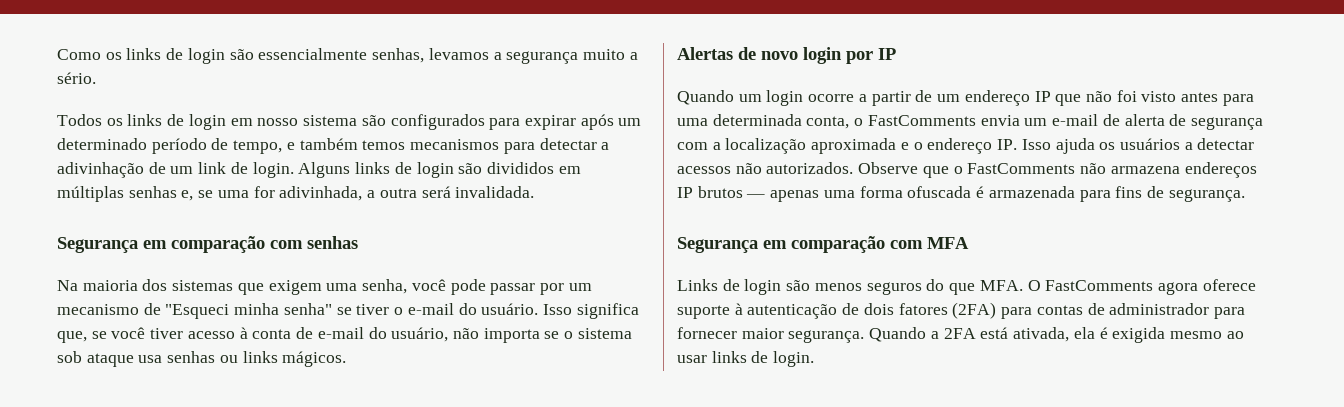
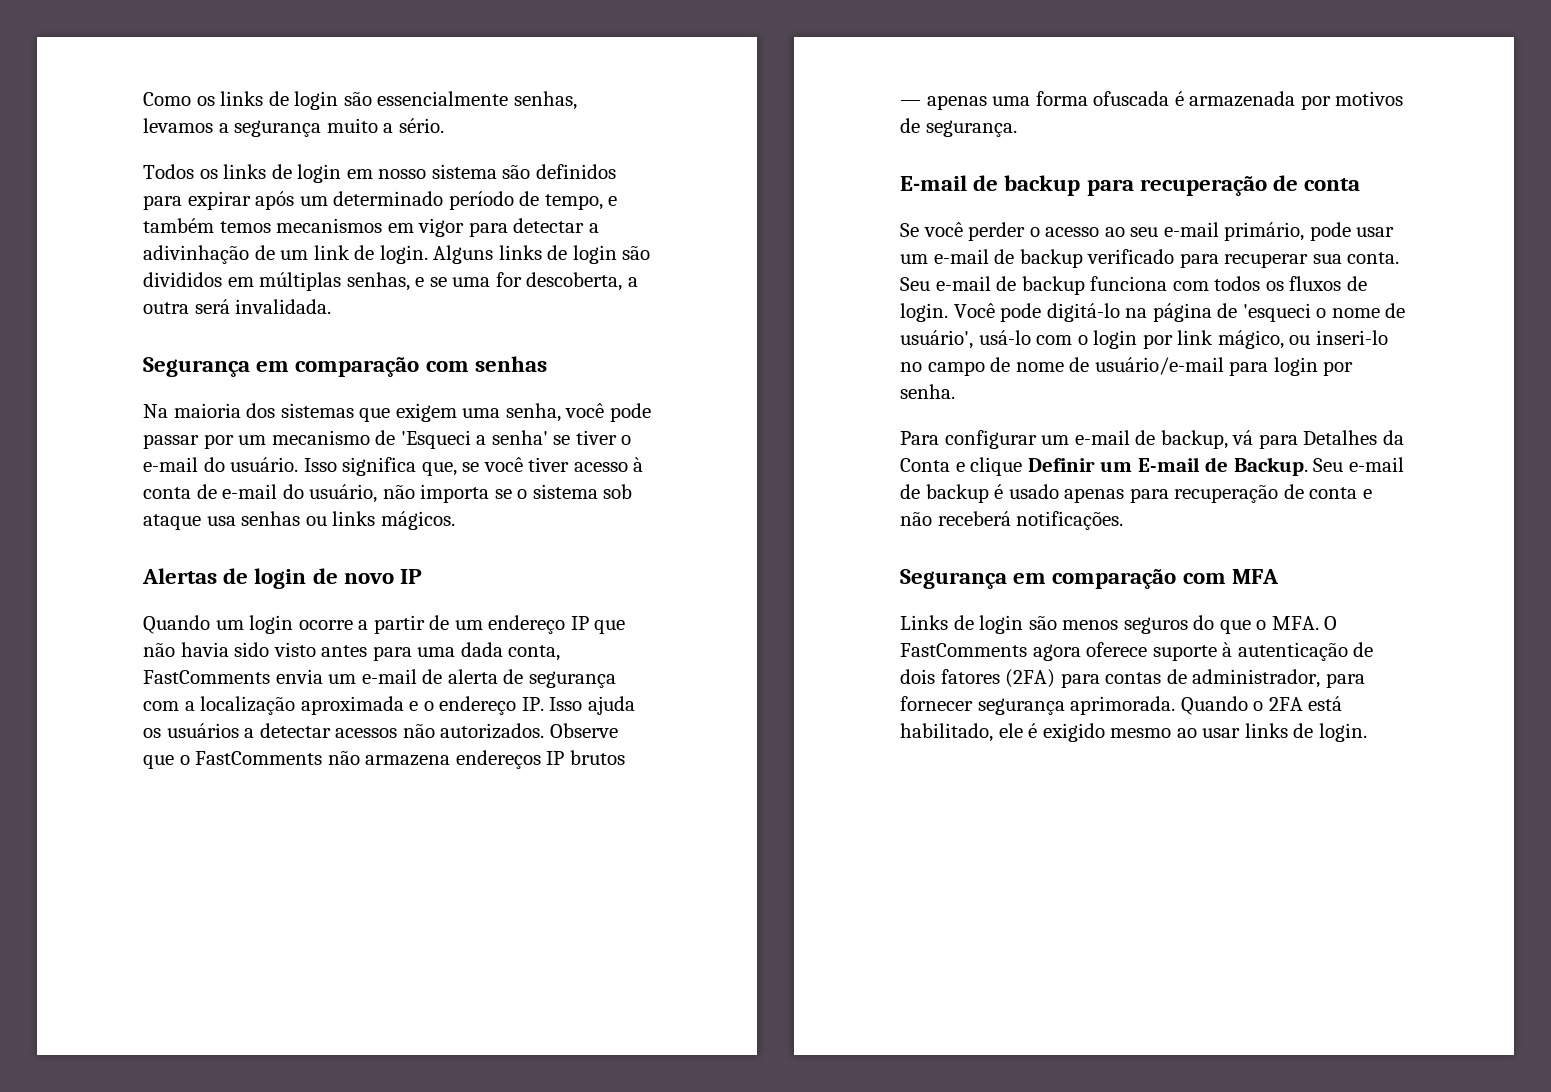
[390,114,485,130] configurados -> [535,164,616,179] definidos
(500, 144) none -> [387,218,465,237] em vigor
[128,186,194,201] senhas e, -> [346,272,425,291] senhas, e
[279,186,363,201] adivinhada, -> [526,272,623,291] descoberta,
[165,303,332,319] "Esqueci minha senha" -> [400,430,548,449] 'Esqueci a senha'
[761,47,873,64] novo login por -> [254,568,394,589] login de novo
[1116,90,1137,102] foi -> [180,642,270,657] havia sido
[712,114,864,129] determinada conta, o -> [460,642,561,661] dada conta,
[1079,186,1143,202] para fins -> [1300,91,1404,110] por motivos
(1245, 195) none -> [900,175,1361,196] [900,222,1395,241] [900,249,1400,268] [900,276,1367,295] [900,303,1406,322] [900,330,1388,349] [900,357,1354,376] [900,384,955,399] [900,430,1404,449] [900,457,1404,476] [900,484,1372,503] [900,511,1124,530] // E-mail de backup para recuperação de conta // Se você perder o acesso ao seu e-mail primário, pode usar um e-mail de backup verificado para recuperar sua conta. Seu e-mail de backup funciona com todos os fluxos de login. Você pode digitá-lo na página de 'esqueci o nome de usuário', usá-lo com o login por link mágico, ou inseri-lo no campo de nome de usuário/e-mail para login por senha. // Para configurar um e-mail de backup, vá para Detalhes da Conta e clique Definir um E-mail de Backup. Seu e-mail de backup é usado apenas para recuperação de conta e não receberá notificações.
(976, 289) none -> [1256,620,1267,630] o
[1109,303,1210,315] administrador -> [1192,669,1321,688] administrador,
[741,327,1166,343] maior segurança. Quando a 2FA está ativada, ela é exigida -> [977,696,1343,715] [900,723,1105,742] segurança aprimorada. Quando o 2FA está habilitado, ele é exigido

